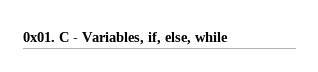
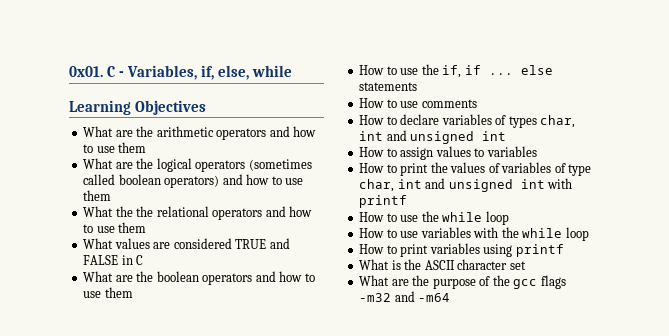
(228, 37) none -> [69,100,206,115] [83,126,317,140] [83,142,147,153] [83,158,312,172] [83,174,304,188] [83,190,112,201] [83,206,313,220] [83,222,147,233] [83,238,290,249] [83,255,144,265] [83,271,315,285] [83,287,133,298] [359,64,553,78] [359,82,418,91] [359,98,477,108] [359,114,576,128] [359,130,507,144] [359,146,537,160] [359,162,592,176] [359,178,573,192] [359,195,408,208] [359,211,509,225] [359,227,589,241] [359,243,564,257] [359,259,526,270] [359,275,566,289] [359,291,451,302] // Learning Objectives // What are the arithmetic operators and how to use them // What are the logical operators (sometimes called boolean operators) and how to use them // What the the relational operators and how to use them // What values are considered TRUE and FALSE in C // What are the boolean operators and how to use them // How to use the if, if ... else statements // How to use comments // How to declare variables of types char, int and unsigned int // How to assign values to variables // How to print the values of variables of type char, int and unsigned int with printf // How to use the while loop // How to use variables with the while loop // How to print variables using printf // What is the ASCII character set // What are the purpose of the gcc flags -m32 and -m64

